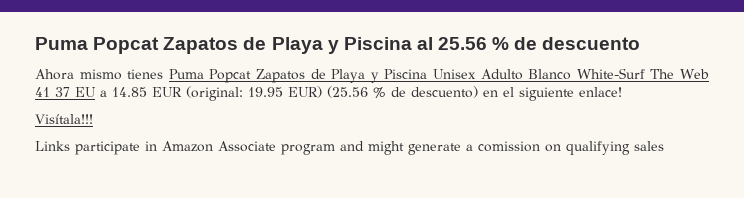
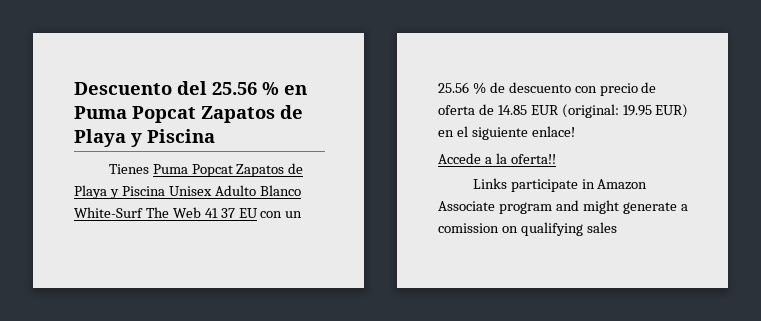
[35,37,641,54] [35,69,164,80] Puma Popcat Zapatos de Playa y Piscina al 25.56 % de descuento // Ahora mismo tienes -> [74,81,307,95] [74,105,303,123] [74,129,215,147] [108,164,149,174] Descuento del 25.56 % en Puma Popcat Zapatos de Playa y Piscina // Tienes
[100,90,107,97] a -> [260,211,303,218] [438,82,657,96] [438,104,494,115] con un 25.56 % de descuento con precio de oferta de
[327,86,478,98] (25.56 % de descuento) -> (689, 111) none
[35,114,93,124] Visítala!!! -> [438,153,556,164] Accede a la oferta!!

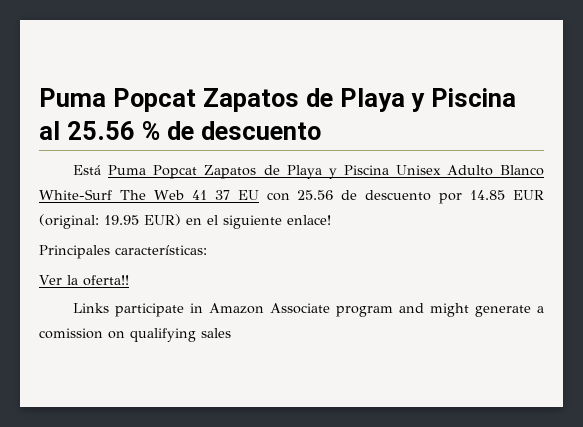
[74,81,307,95] [74,105,303,123] [74,129,215,147] [108,164,149,174] Descuento del 25.56 % en Puma Popcat Zapatos de Playa y Piscina // Tienes -> [39,88,517,112] [39,121,321,140] [73,165,102,175] Puma Popcat Zapatos de Playa y Piscina al 25.56 % de descuento // Está
[285,211,303,218] [438,82,657,96] [438,104,494,115] un 25.56 % de descuento con precio de oferta de -> [297,190,463,204] 25.56 de descuento por
[438,153,492,164] Accede a -> [39,245,207,259] [39,275,62,285] Principales características: // Ver

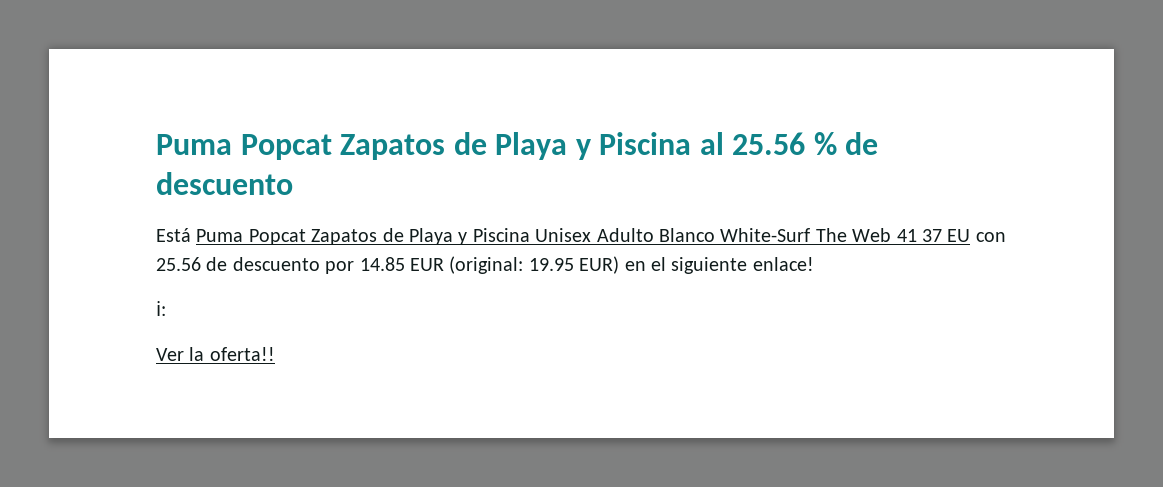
[39,245,207,259] Principales características: -> [156,301,166,316] ℹ:
[73,303,544,317] [39,328,231,342] // Links participate in Amazon Associate program and might generate a comission on qualifying sales -> (275, 354) none

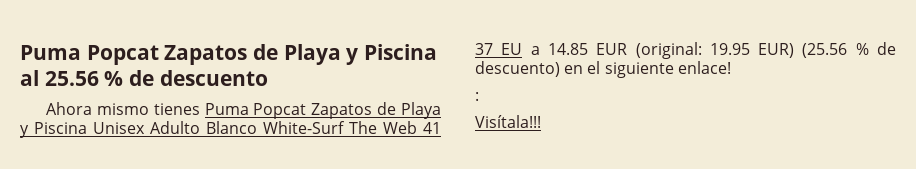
[156,228,191,242] Está -> [46,102,200,115] Ahora mismo tienes
[975,232,1006,242] [156,257,355,274] con 25.56 de descuento por -> [530,46,540,55] a
(620, 265) none -> [802,42,896,58] [475,61,560,77] (25.56 % de descuento)
[156,301,166,316] [156,347,275,361] ℹ: // Ver la oferta!! -> [475,92,479,101] [475,115,541,128] : // Visítala!!!

